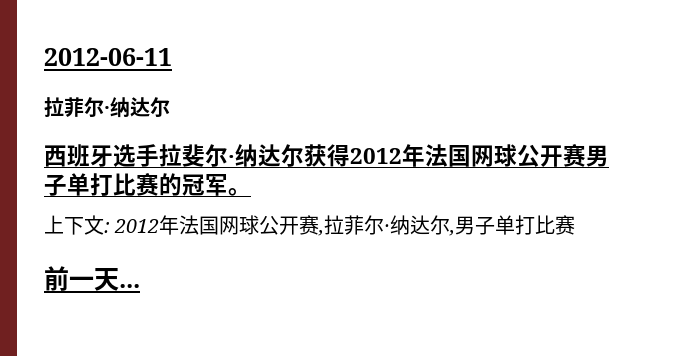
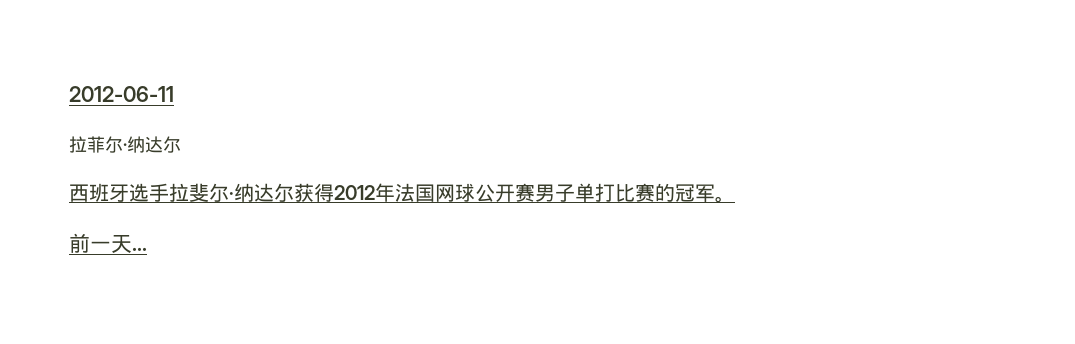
[44,215,576,236] // 上下文: 2012年法国网球公开赛,拉菲尔·纳达尔,男子单打比赛 -> (735, 199) none

